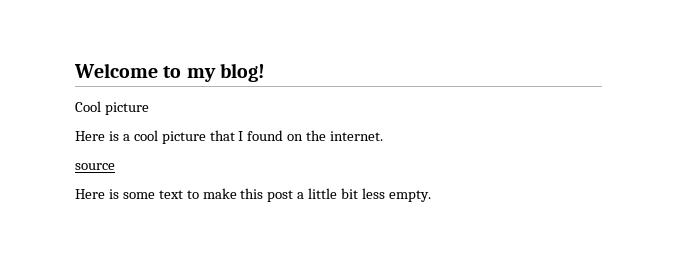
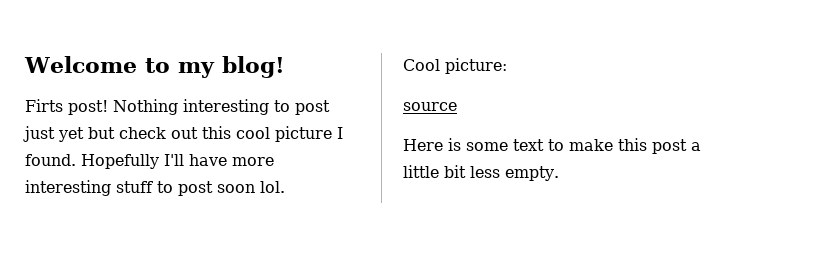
[75,101,149,115] [75,130,384,144] Cool picture // Here is a cool picture that I found on the internet. -> [25,99,330,115] [23,126,343,142] [25,154,274,169] [25,180,285,196] [403,58,507,74] Firts post! Nothing interesting to post just yet but check out this cool picture I found. Hopefully I'll have more interesting stuff to post soon lol. // Cool picture:

